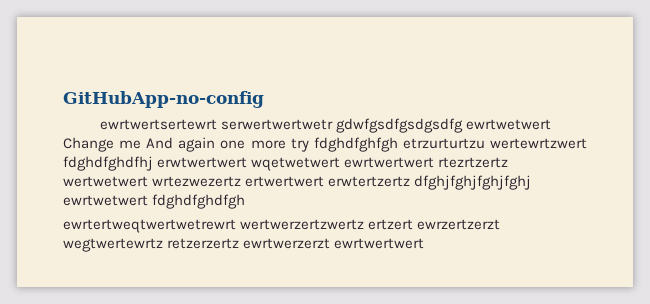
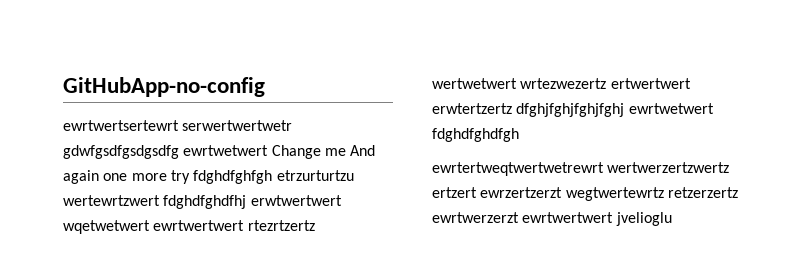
(425, 243) none -> [615,212,672,226] jvelioglu

